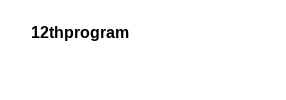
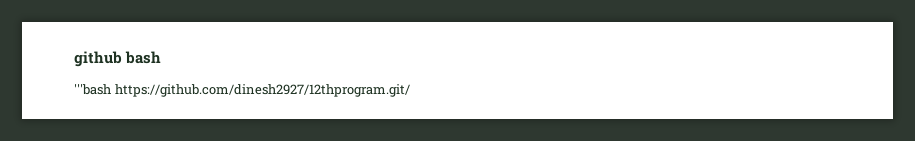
[31,26,129,41] 12thprogram -> [74,51,162,67] [74,84,410,97] github bash // '''bash https://github.com/dinesh2927/12thprogram.git/

